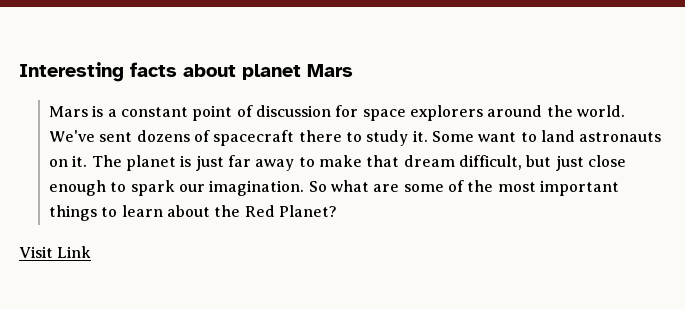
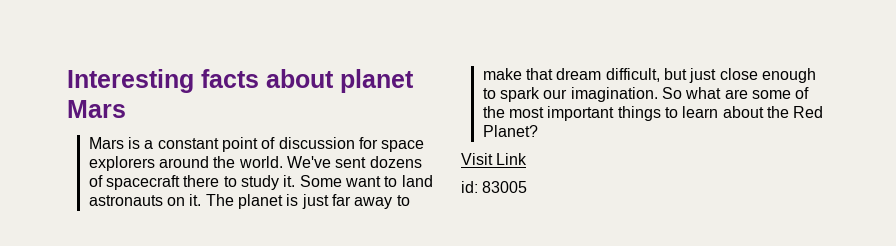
(92, 252) none -> [461,181,528,193] // id: 83005

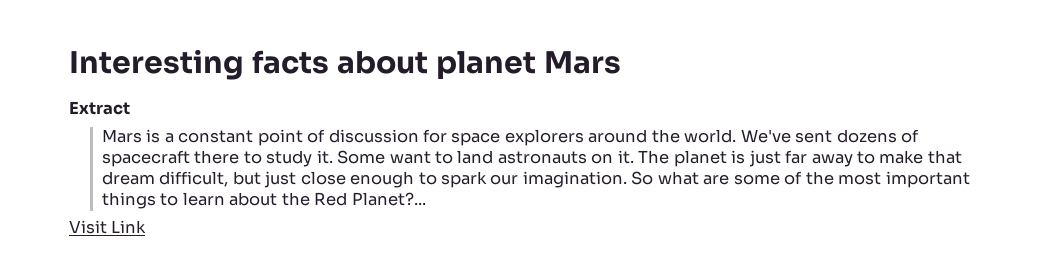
(126, 109) none -> [69,101,130,115] // Extract
[482,125,538,137] Planet? -> [351,192,426,206] Planet?...
[461,181,528,193] // id: 83005 -> (147, 226) none

